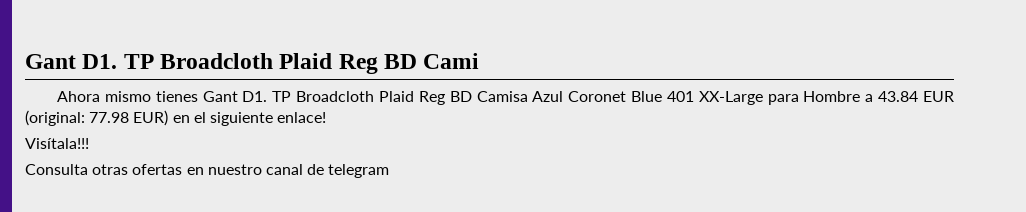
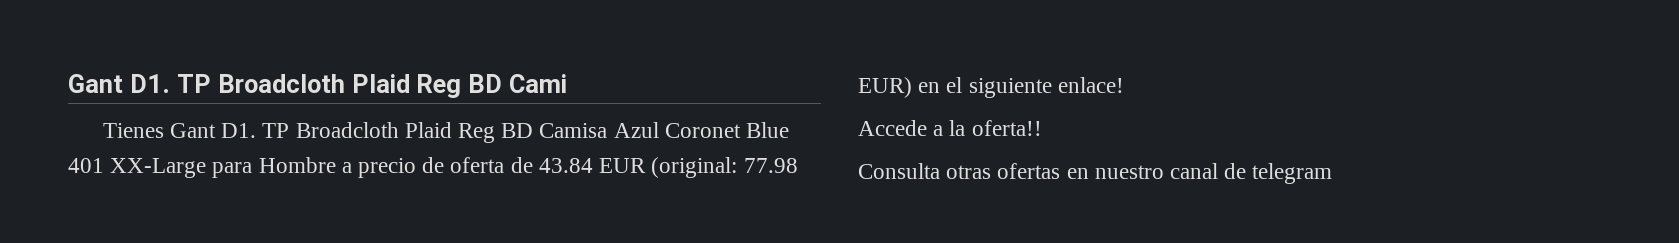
[57,91,198,102] Ahora mismo tienes -> [102,123,164,138] Tienes
(874, 98) none -> [358,157,533,178] precio de oferta de
[25,138,89,149] Visítala!!! -> [858,120,1042,136] Accede a la oferta!!

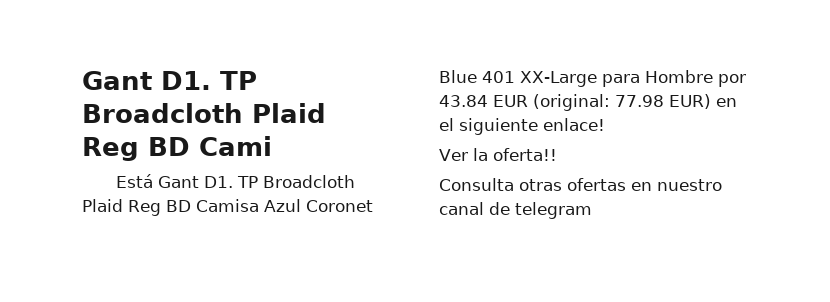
[102,123,164,138] Tienes -> [115,174,153,188] Está
[341,157,533,178] a precio de oferta de -> [717,74,746,87] por
[858,120,944,136] Accede a -> [439,149,468,161] Ver

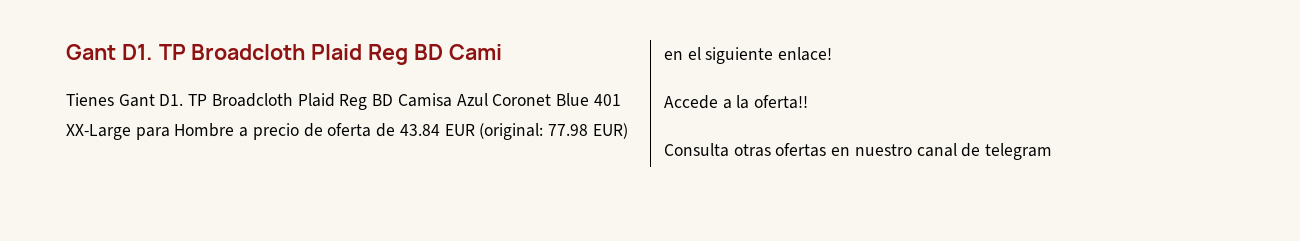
[115,174,153,188] Está -> [66,93,114,106] Tienes
[717,74,746,87] por -> [239,123,396,140] a precio de oferta de
[439,149,468,161] Ver -> [664,95,732,109] Accede a

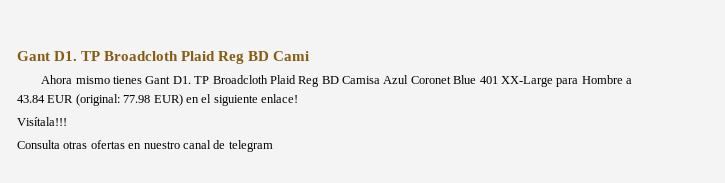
[66,93,114,106] Tienes -> [41,75,143,84] Ahora mismo tienes
[252,123,396,140] precio de oferta de -> (633, 81) none
[664,95,809,109] Accede a la oferta!! -> [17,117,67,126] Visítala!!!

